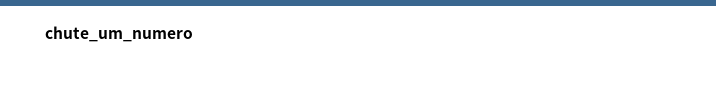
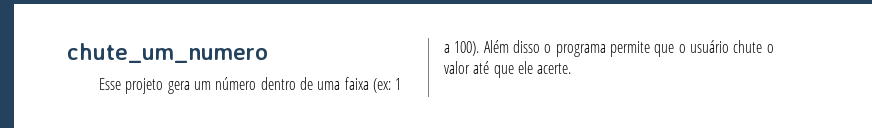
(193, 34) none -> [99,77,402,94] [444,40,774,57] [444,61,572,78] // Esse projeto gera um número dentro de uma faixa (ex: 1 a 100). Além disso o programa permite que o usuário chute o valor até que ele acerte.

